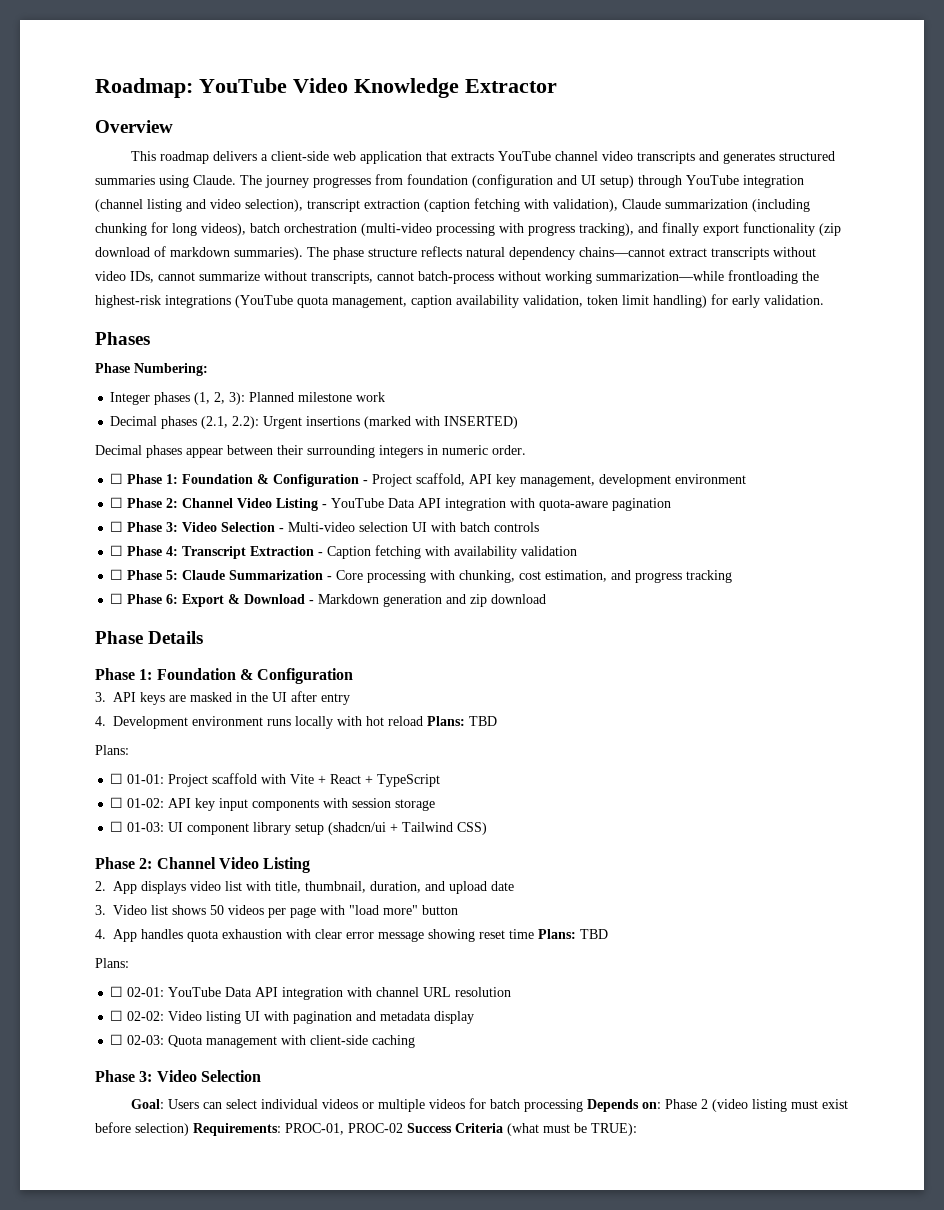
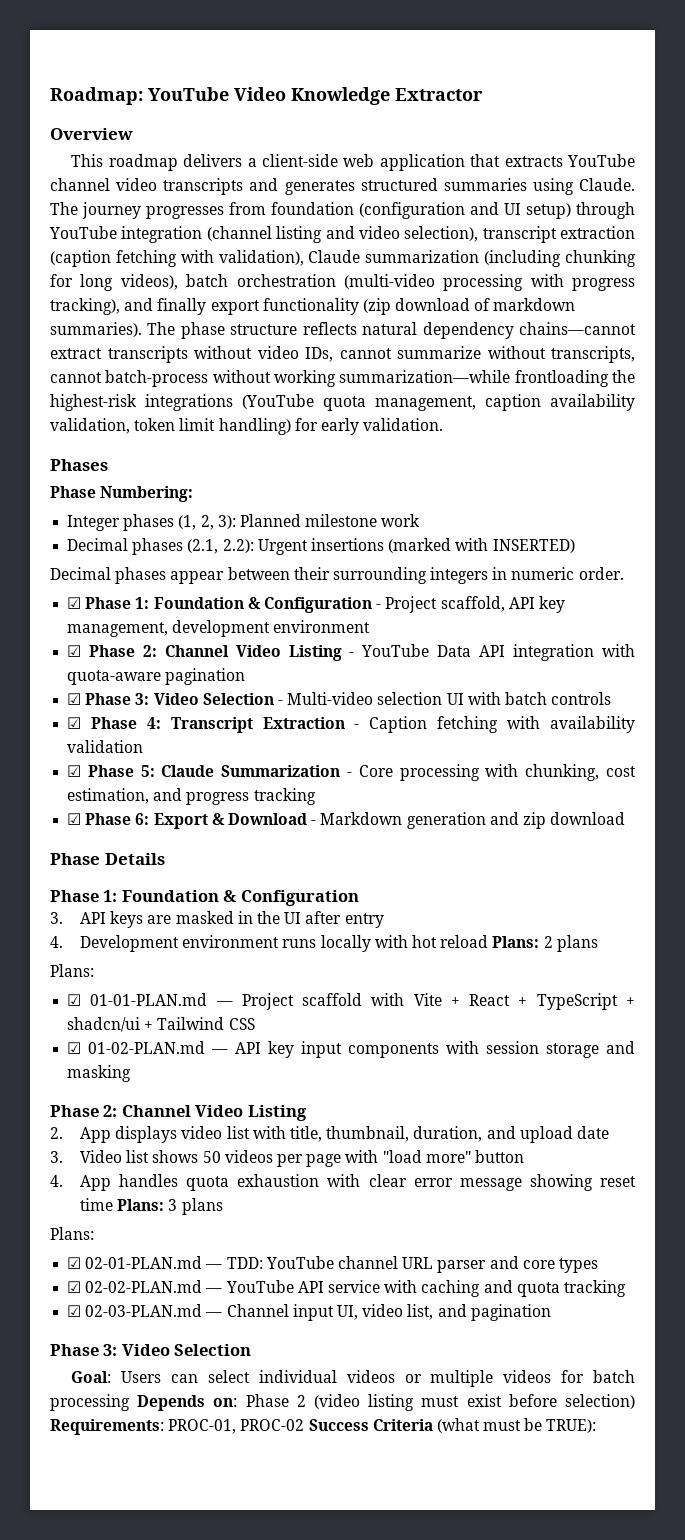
[110,473,124,484] ☐ -> [67,597,82,609] ☑
[110,497,124,508] ☐ -> [67,645,82,657] ☑
[110,521,124,532] ☐ -> [67,693,82,705] ☑
[110,545,124,556] ☐ -> [67,717,82,729] ☑
[110,569,124,580] ☐ -> [67,765,82,777] ☑
[110,593,124,604] ☐ -> [67,813,82,825] ☑
[469,716,497,726] [95,745,129,755] [110,773,165,784] TBD // Plans: // ☐ 01-01: -> [543,935,598,952] [50,964,94,977] [67,993,233,1006] 2 plans // Plans: // ☑ 01-01-PLAN.md —
[110,797,165,808] // ☐ 01-02: -> [625,997,635,1006] [67,1017,255,1032] [67,1041,229,1054] + shadcn/ui + Tailwind CSS // ☑ 01-02-PLAN.md —
[110,821,488,835] // ☐ 01-03: UI component library setup (shadcn/ui + Tailwind CSS) -> [606,1041,636,1054] [67,1065,132,1082] and masking
[580,929,608,939] [95,958,129,968] [110,986,512,1000] [110,1010,475,1024] [110,1034,416,1048] TBD // Plans: // ☐ 02-01: YouTube Data API integration with channel URL resolution // ☐ 02-02: Video listing UI with pagination and metadata display // ☐ 02-03: Quota management with client-side caching -> [168,1198,223,1215] [50,1227,94,1240] [67,1256,598,1273] [67,1280,626,1297] [67,1304,551,1321] 3 plans // Plans: // ☑ 02-01-PLAN.md — TDD: YouTube channel URL parser and core types // ☑ 02-02-PLAN.md — YouTube API service with caching and quota tracking // ☑ 02-03-PLAN.md — Channel input UI, video list, and pagination

